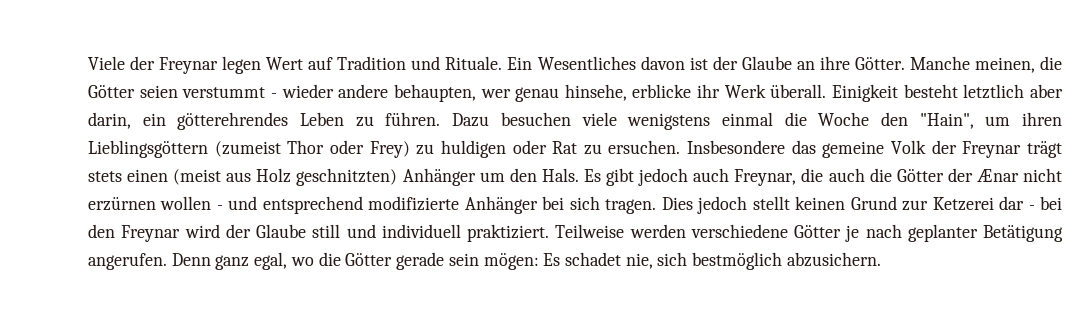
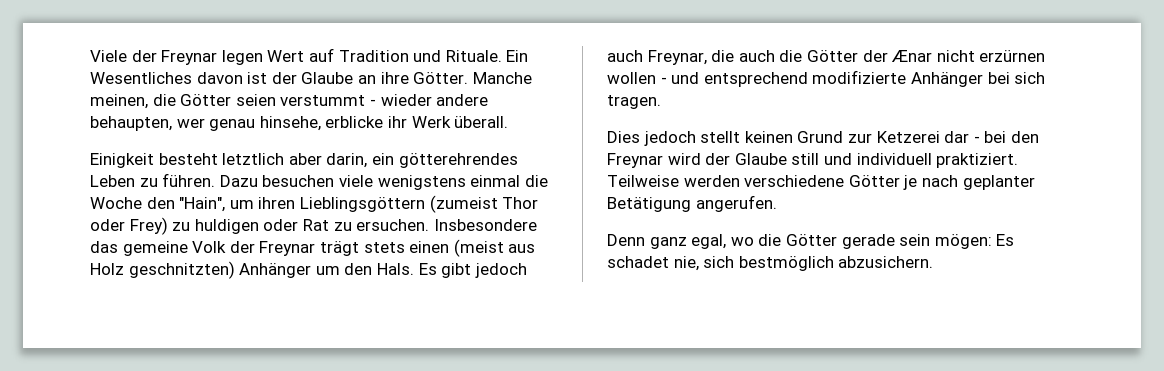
(827, 91) none -> (509, 122) //
(657, 206) none -> (661, 102) //
(167, 261) none -> (777, 203) //

